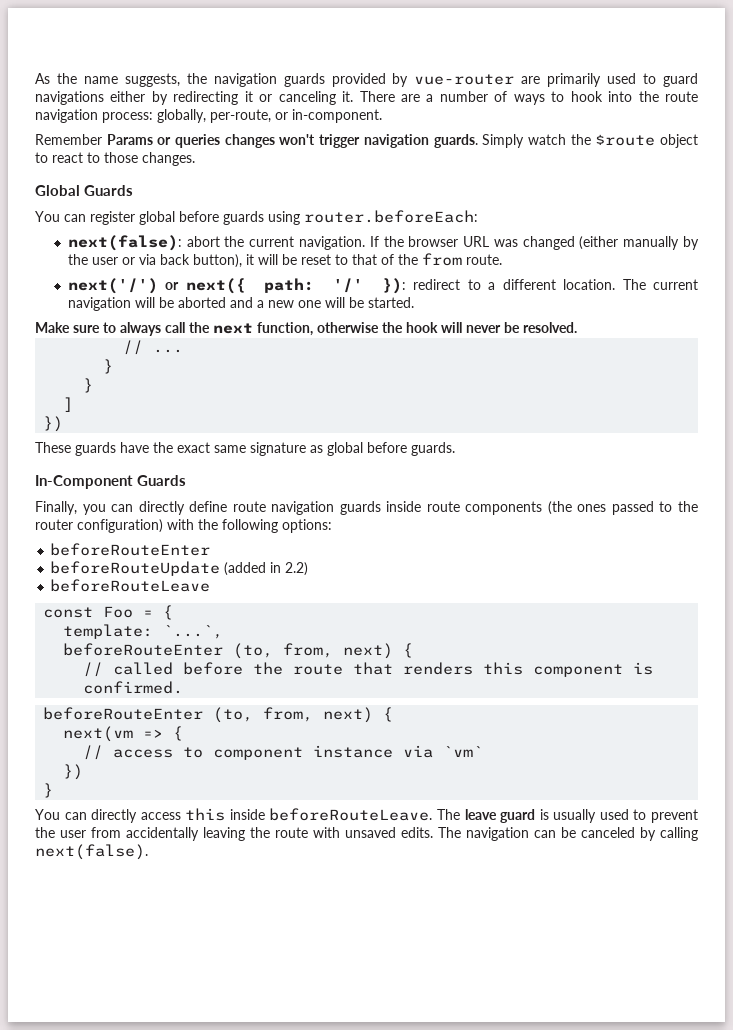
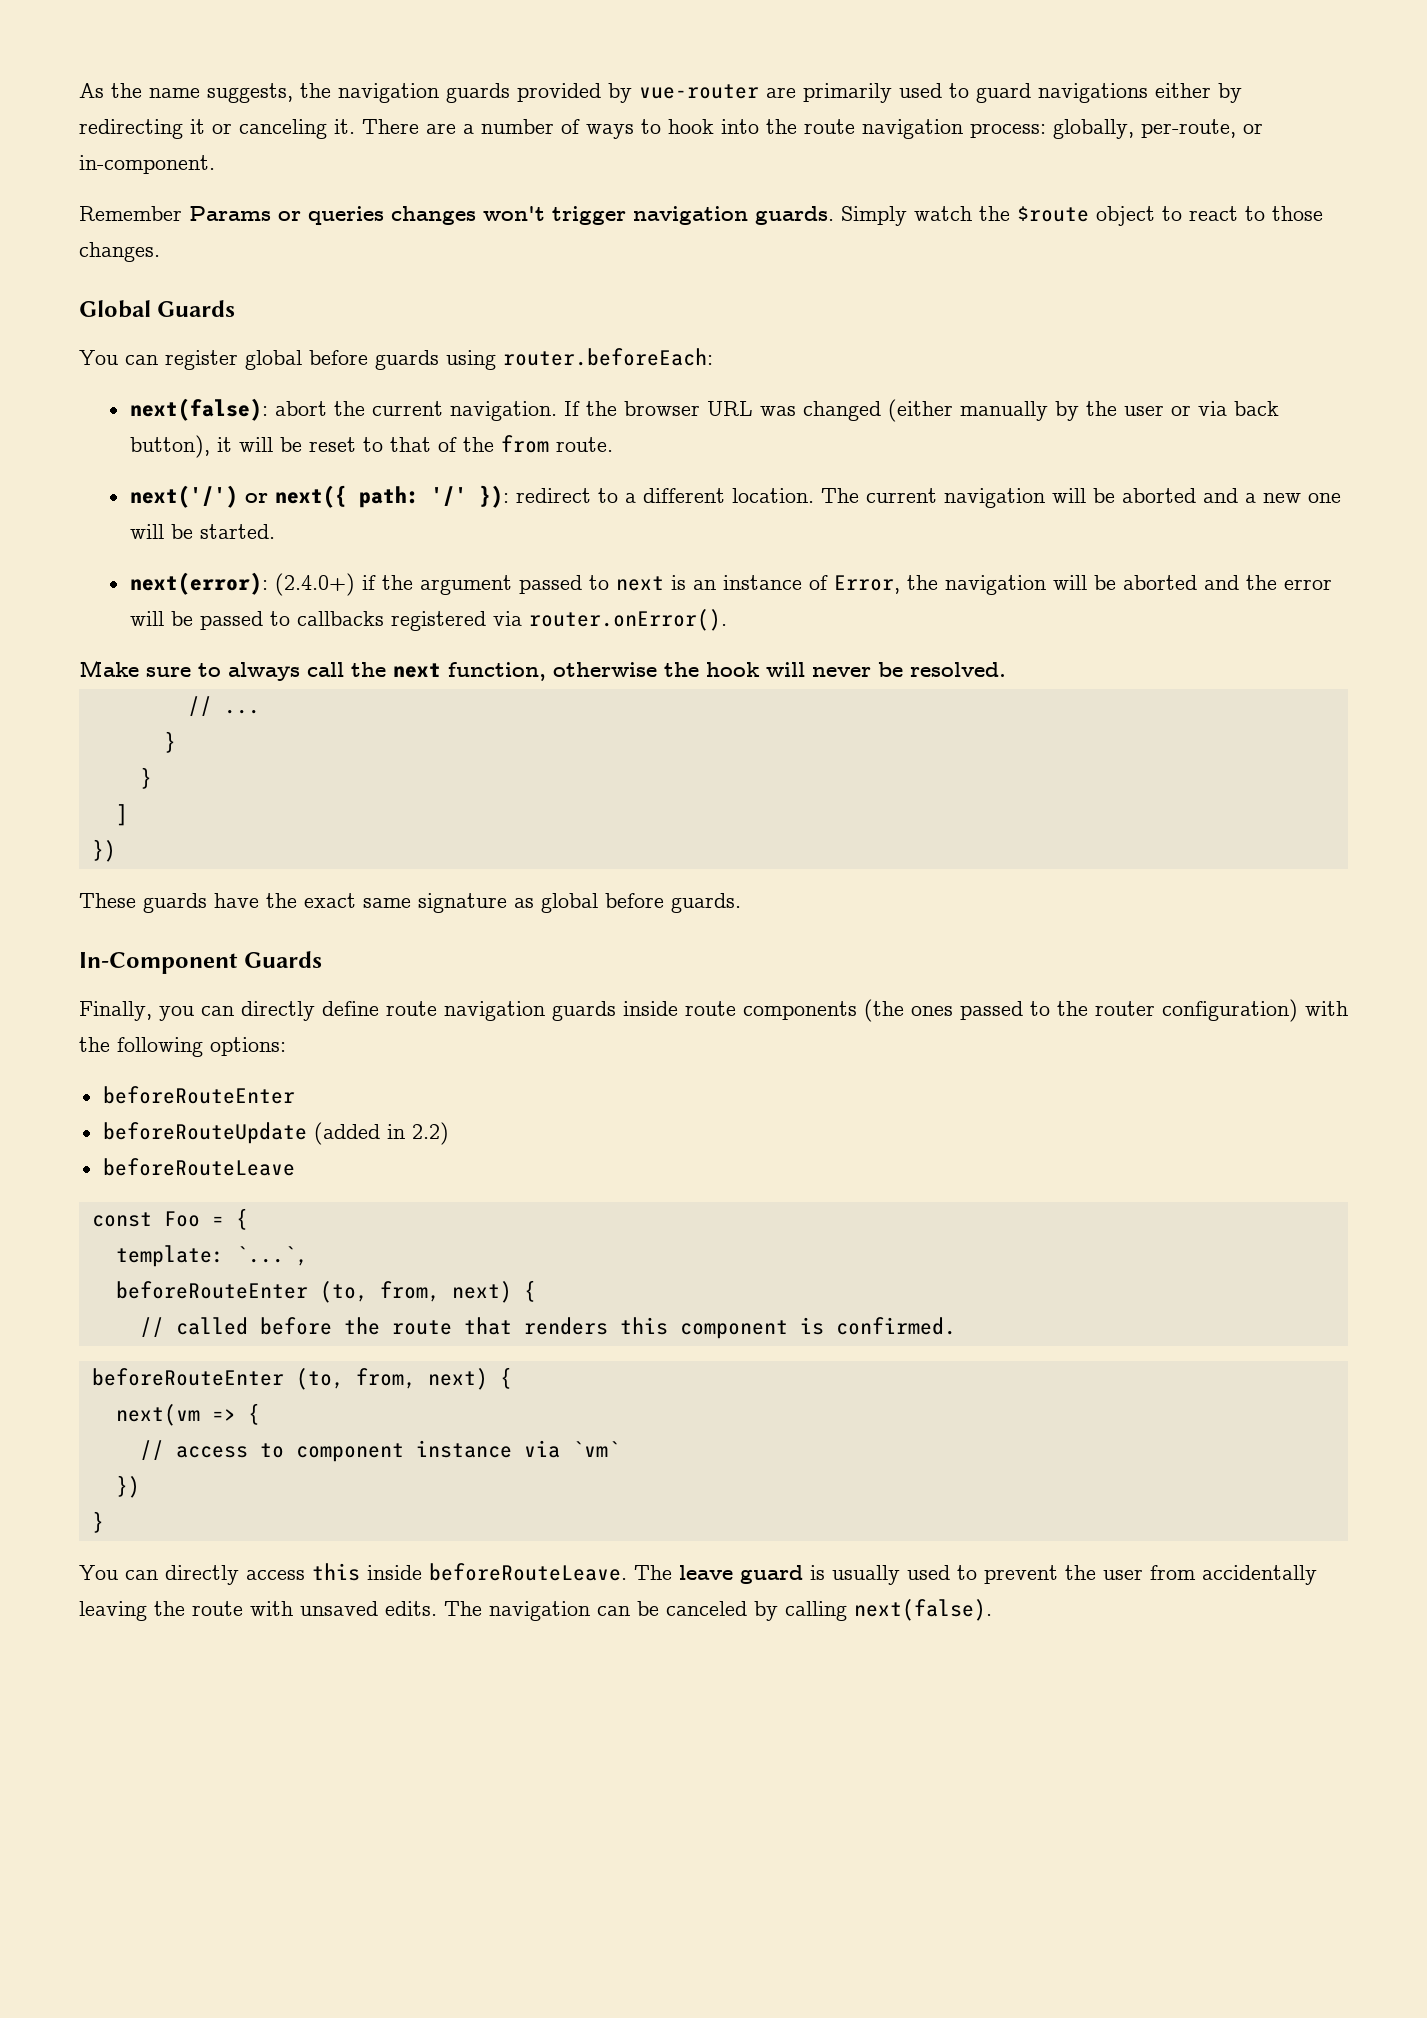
(414, 302) none -> [129,572,1332,596] [129,609,727,631] // next(error): (2.4.0+) if the argument passed to next is an instance of Error, the navigation will be aborted and the error will be passed to callbacks registered via router.onError().

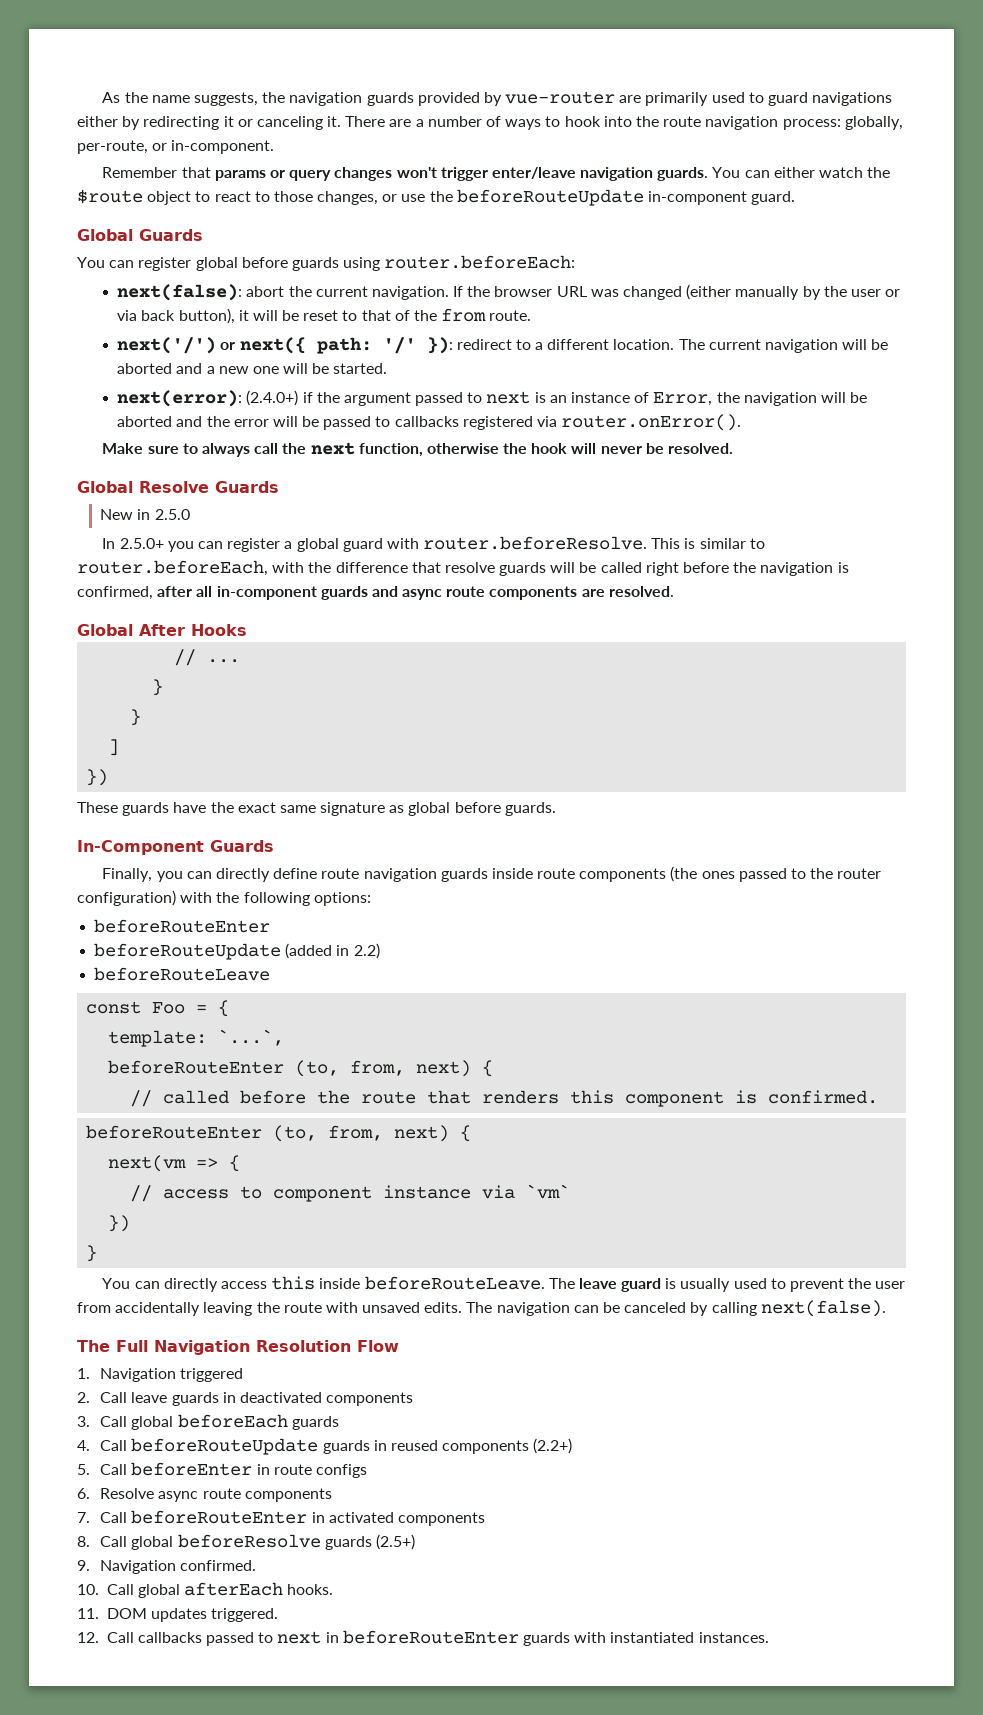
[189,206,384,225] Params or queries -> [181,167,332,181] that params or query
(626, 215) none -> [491,167,576,179] enter/leave
[841,206,907,226] Simply -> [712,167,815,178] You can either
[79,242,160,262] changes. -> [317,189,796,206] changes, or use the beforeRouteUpdate in-component guard.
(1006, 669) none -> [77,481,279,493] [100,509,190,520] [102,536,765,552] [77,560,849,576] [77,586,674,600] [77,624,247,636] // Global Resolve Guards // New in 2.5.0 // In 2.5.0+ you can register a global guard with router.beforeResolve. This is similar to router.beforeEach, with the difference that resolve guards will be called right before the navigation is confirmed, after all in-component guards and async route components are resolved. // Global After Hooks
(992, 1610) none -> [77,1340,399,1355] [77,1368,244,1382] [77,1392,414,1406] [77,1414,339,1430] [77,1438,573,1455] [77,1462,367,1478] [77,1488,332,1502] [77,1510,485,1526] [77,1534,415,1550] [77,1560,257,1574] [77,1582,334,1598] [77,1608,279,1622] [77,1630,769,1646] // The Full Navigation Resolution Flow // 1. Navigation triggered // 2. Call leave guards in deactivated components // 3. Call global beforeEach guards // 4. Call beforeRouteUpdate guards in reused components (2.2+) // 5. Call beforeEnter in route configs // 6. Resolve async route components // 7. Call beforeRouteEnter in activated components // 8. Call global beforeResolve guards (2.5+) // 9. Navigation confirmed. // 10. Call global afterEach hooks. // 11. DOM updates triggered. // 12. Call callbacks passed to next in beforeRouteEnter guards with instantiated instances.

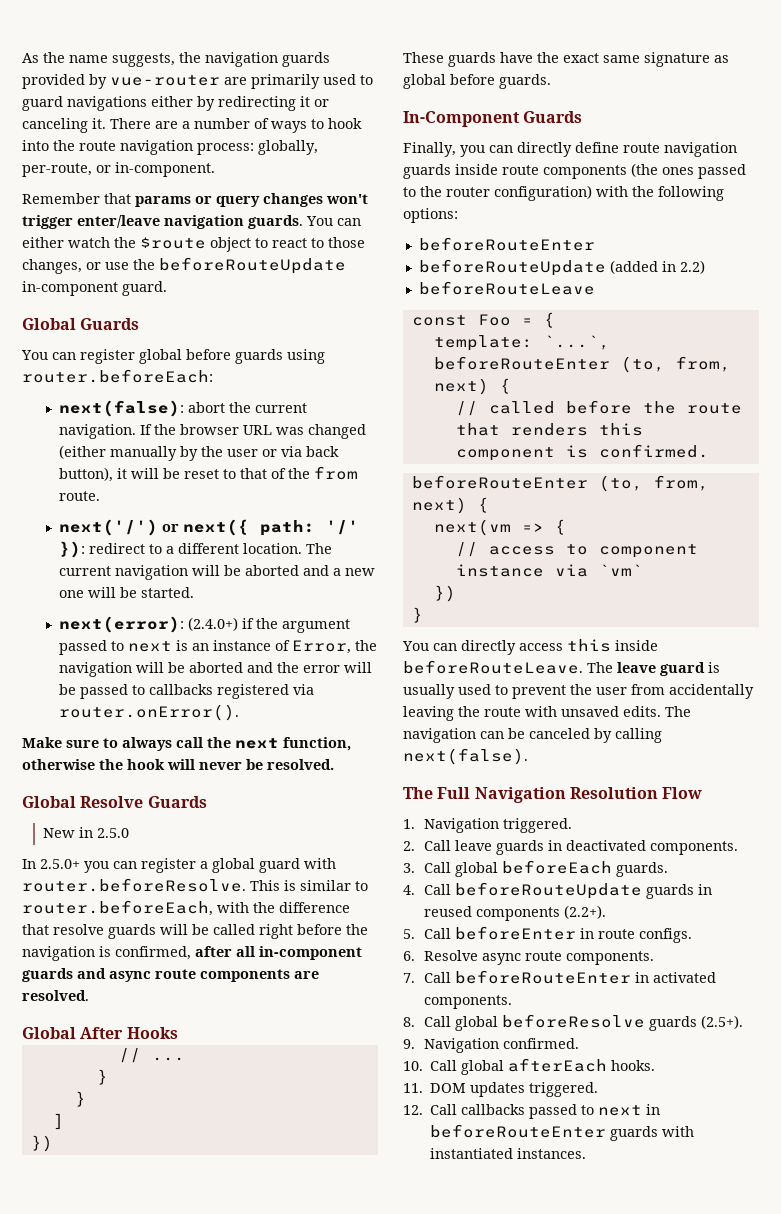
[180,1368,244,1382] triggered -> [503,818,573,833] triggered.
[326,1392,414,1406] components -> [650,841,739,855] components.
[291,1416,339,1430] guards -> [616,862,669,877] guards.
[533,1438,573,1454] (2.2+) -> [564,905,607,919] (2.2+).
[315,1464,367,1478] configs -> [639,928,693,943] configs.
[244,1488,332,1502] components -> [566,951,655,965] components.
[397,1512,485,1526] components -> [424,995,513,1009] components.
[375,1534,415,1550] (2.5+) -> [701,1015,744,1029] (2.5+).

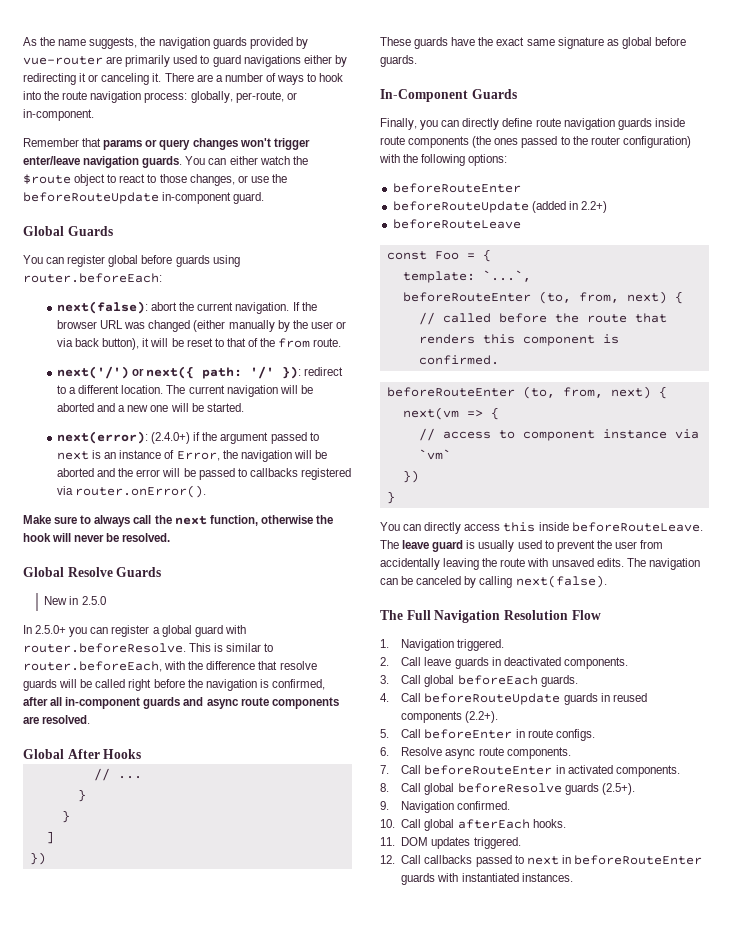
[679,260,705,274] 2.2) -> [580,201,607,213] 2.2+)

